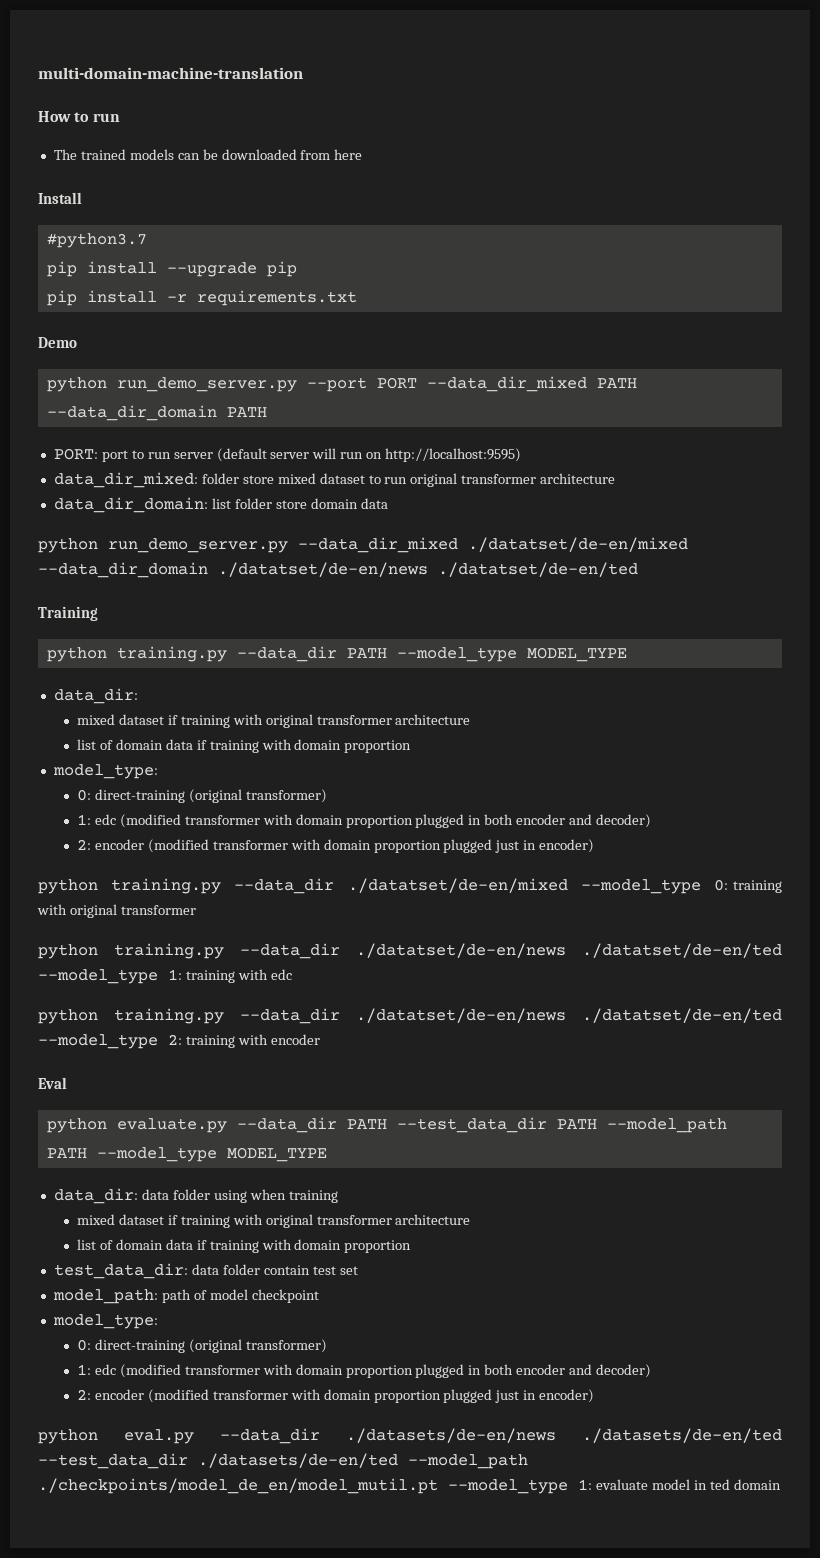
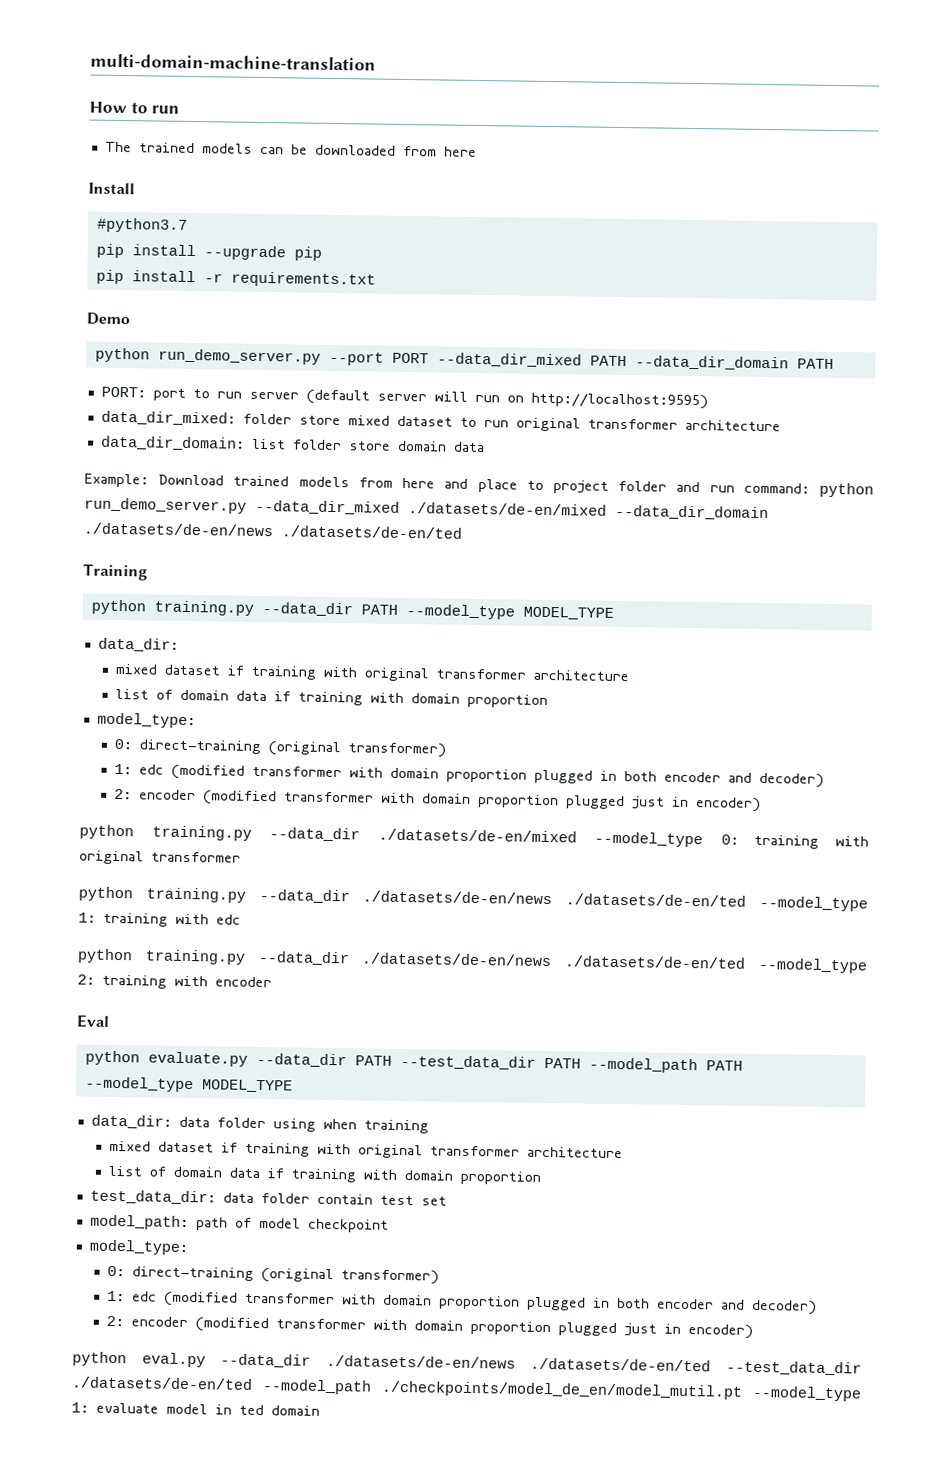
[38,537,688,553] [38,562,638,578] python run_demo_server.py --data_dir_mixed ./datatset/de-en/mixed --data_dir_domain ./datatset/de-en/news ./datatset/de-en/ted -> [84,473,874,498] [84,497,769,521] [83,522,462,539] Example: Download trained models from here and place to project folder and run command: python run_demo_server.py --data_dir_mixed ./datasets/de-en/mixed --data_dir_domain ./datasets/de-en/news ./datasets/de-en/ted
[347,878,568,893] ./datatset/de-en/mixed -> [377,828,577,843] ./datasets/de-en/mixed
[356,943,782,958] ./datatset/de-en/news ./datatset/de-en/ted -> [362,890,747,907] ./datasets/de-en/news ./datasets/de-en/ted
[356,1008,782,1023] ./datatset/de-en/news ./datatset/de-en/ted -> [361,952,746,969] ./datasets/de-en/news ./datasets/de-en/ted

